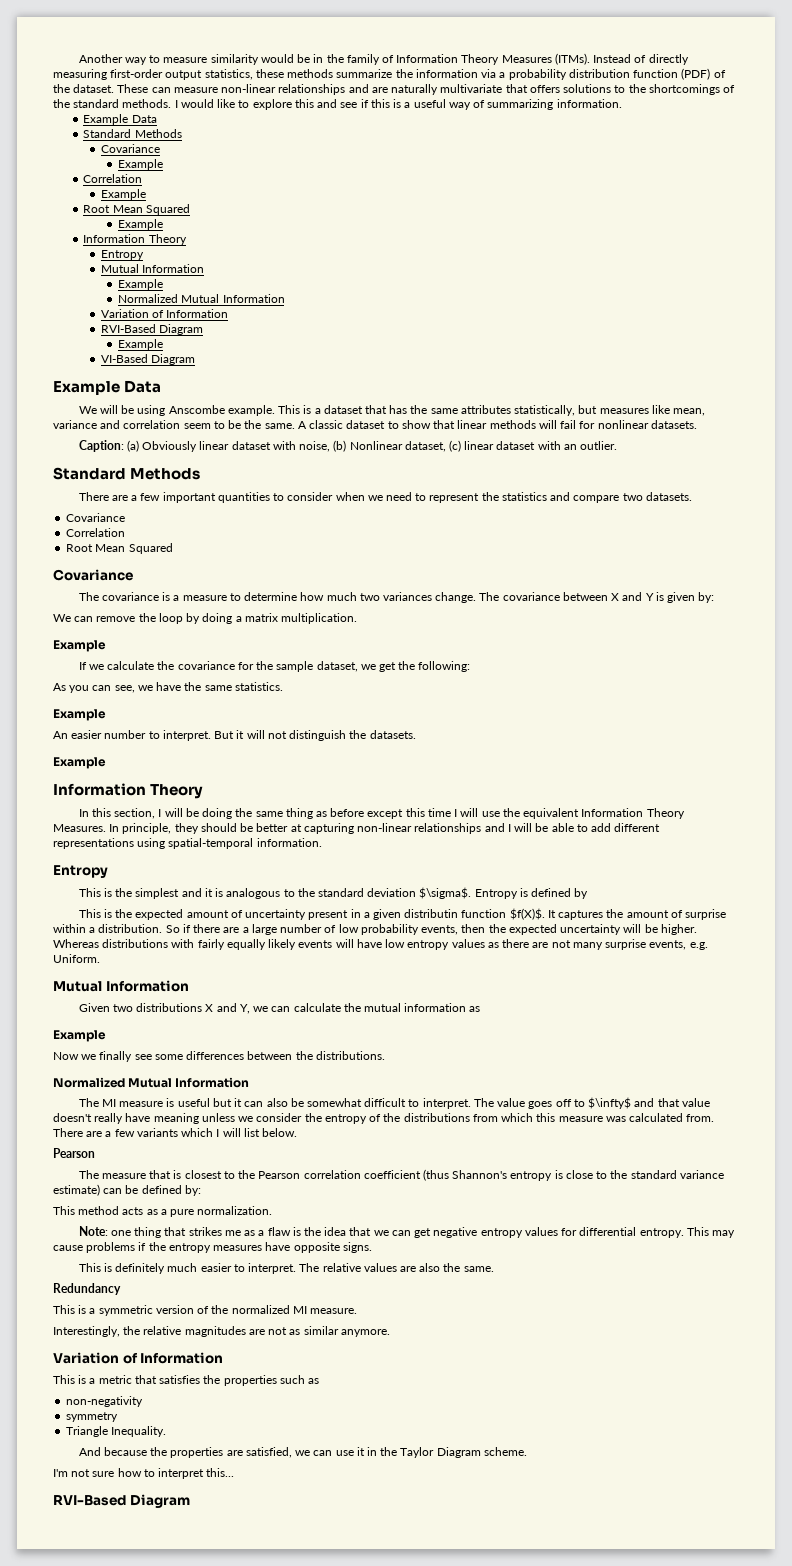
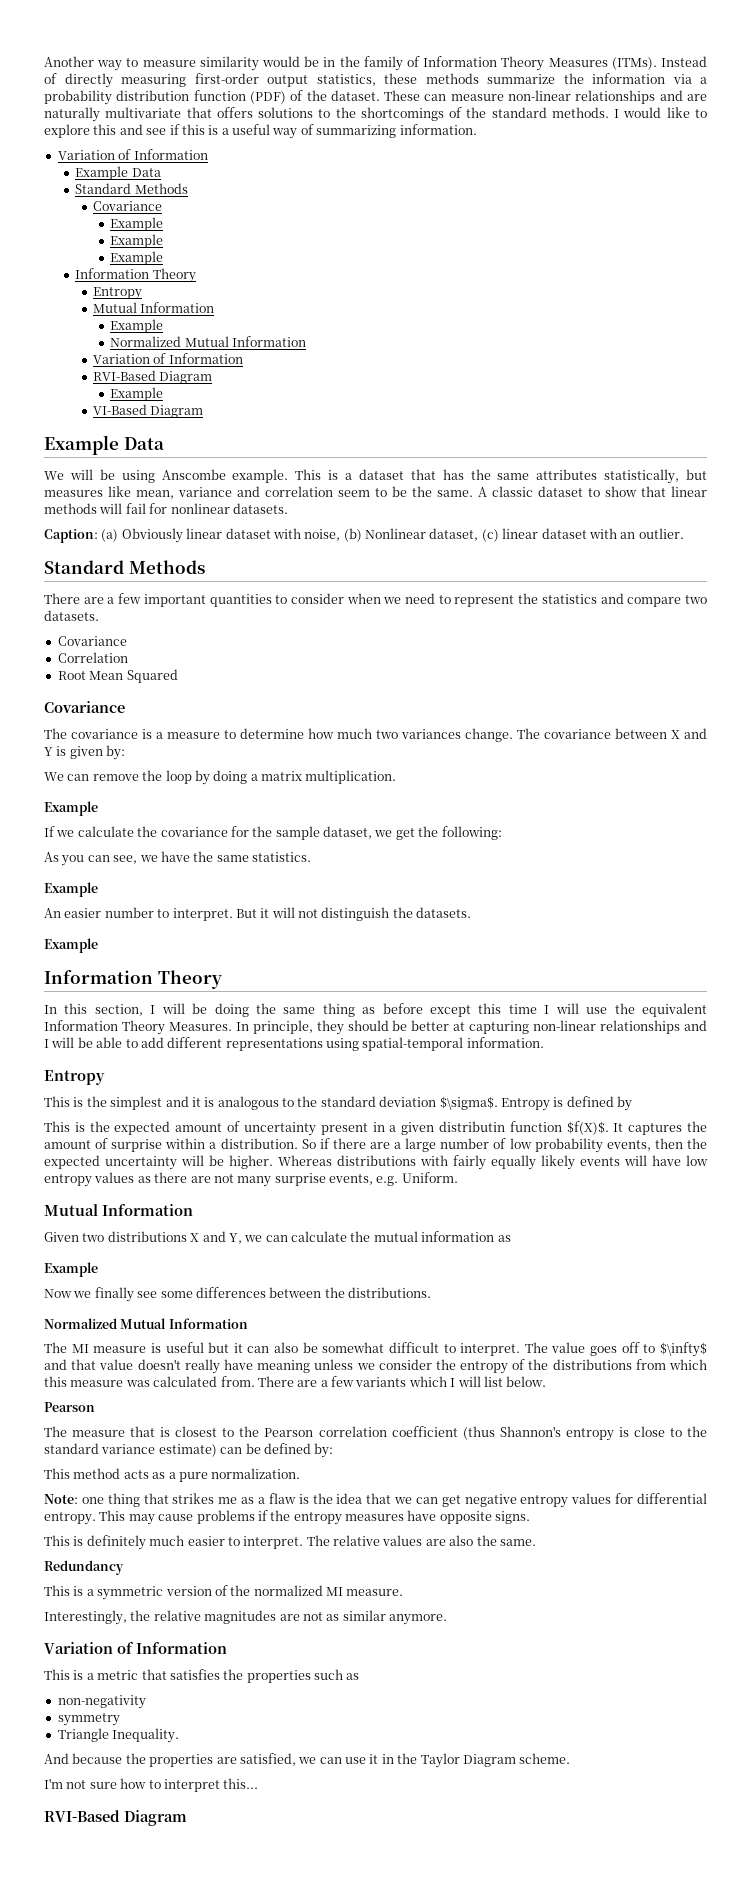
(622, 103) none -> [57,149,208,160] // Variation of Information
[83,174,143,183] [100,189,146,200] [83,204,190,215] // Correlation // Example // Root Mean Squared -> [110,234,164,248] // Example

